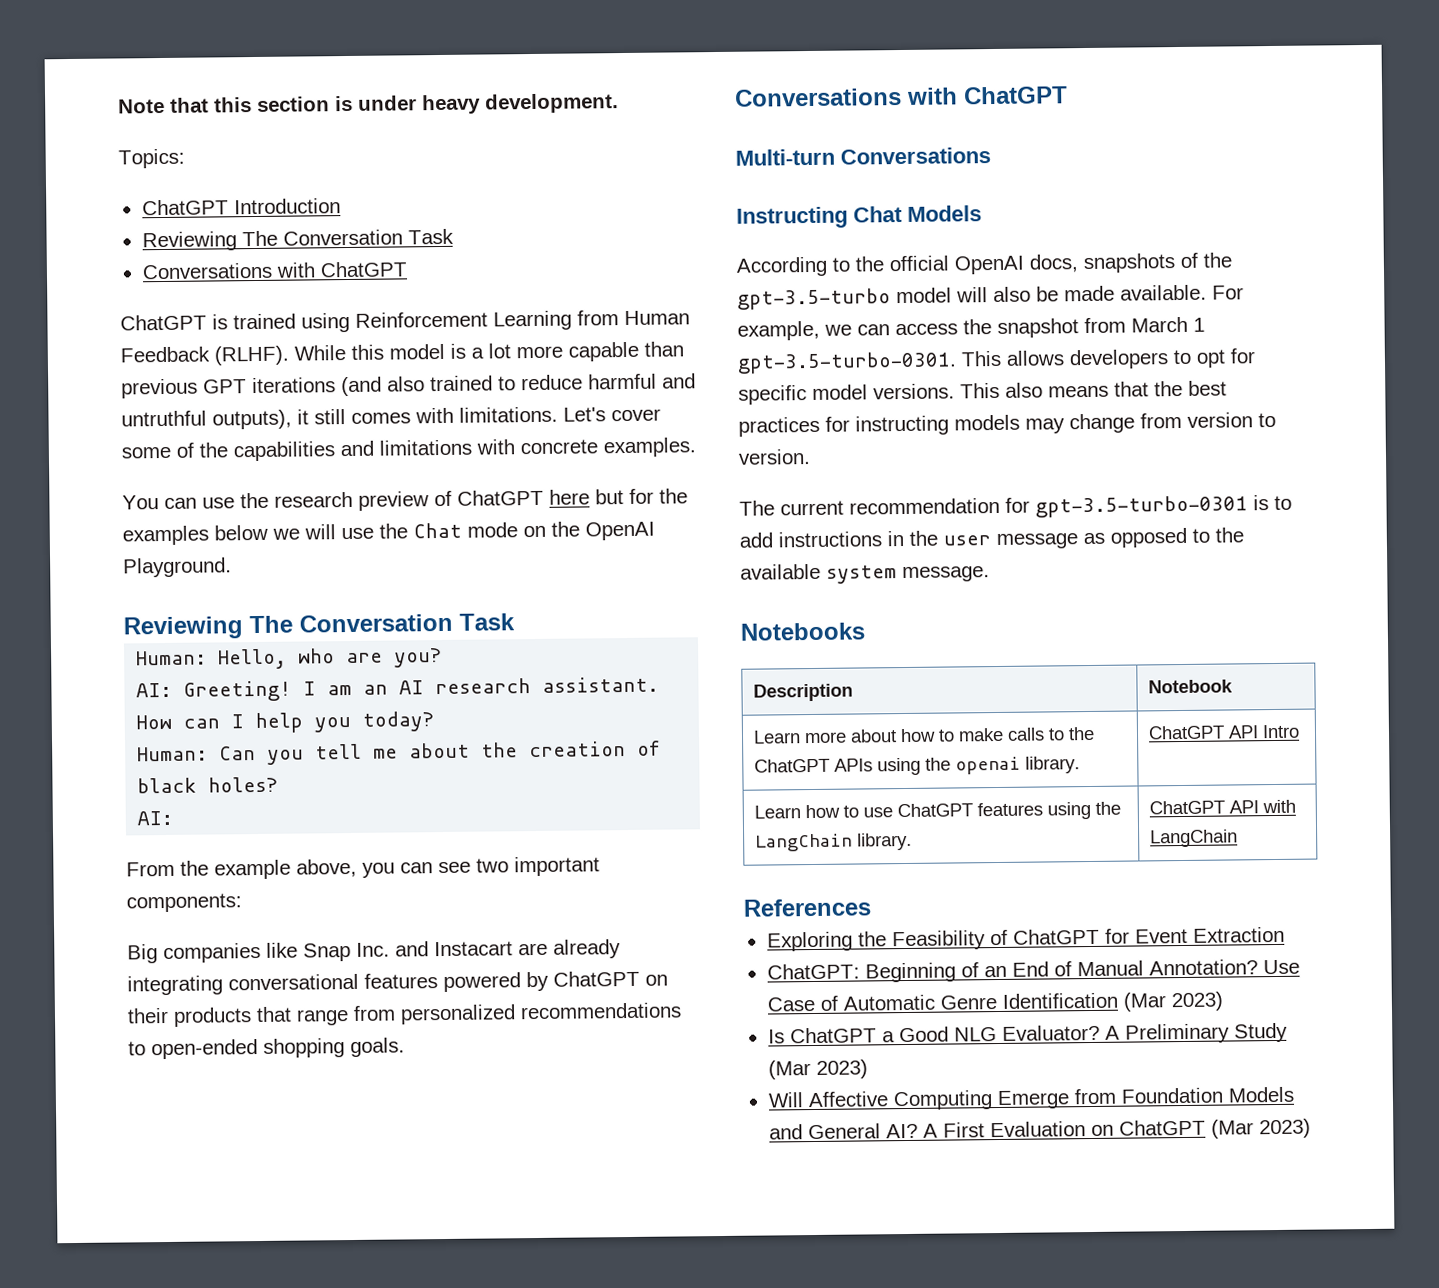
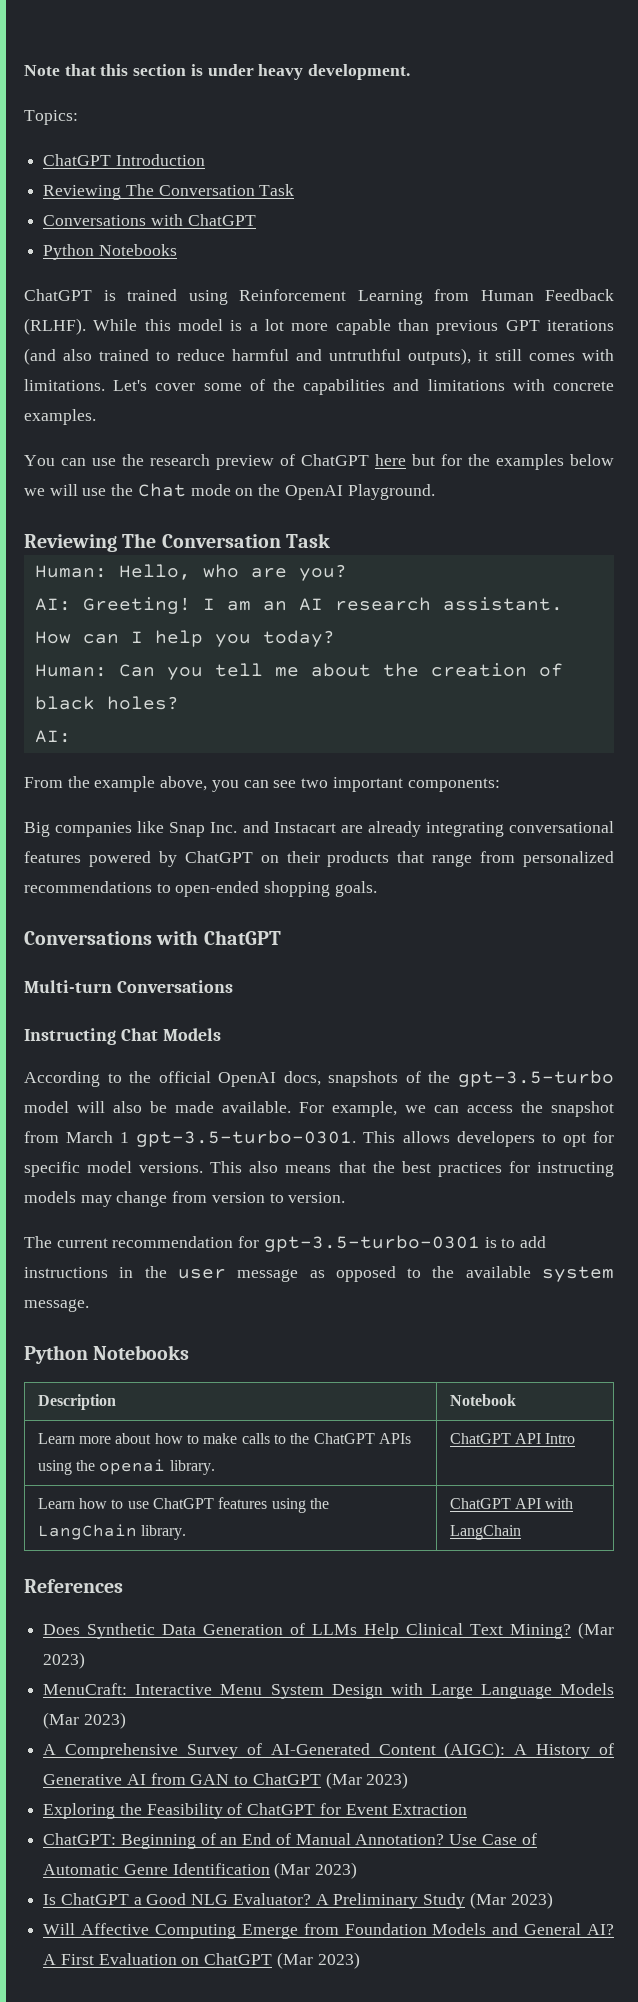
(408, 269) none -> [43,244,177,260] // Python Notebooks
(990, 574) none -> [24,1345,88,1364] Python
(871, 907) none -> [43,1622,615,1639] [43,1652,86,1669] [43,1683,614,1699] [43,1712,126,1729] [43,1742,614,1759] [43,1772,409,1789] // Does Synthetic Data Generation of LLMs Help Clinical Text Mining? (Mar 2023) // MenuCraft: Interactive Menu System Design with Large Language Models (Mar 2023) // A Comprehensive Survey of AI-Generated Content (AIGC): A History of Generative AI from GAN to ChatGPT (Mar 2023)

